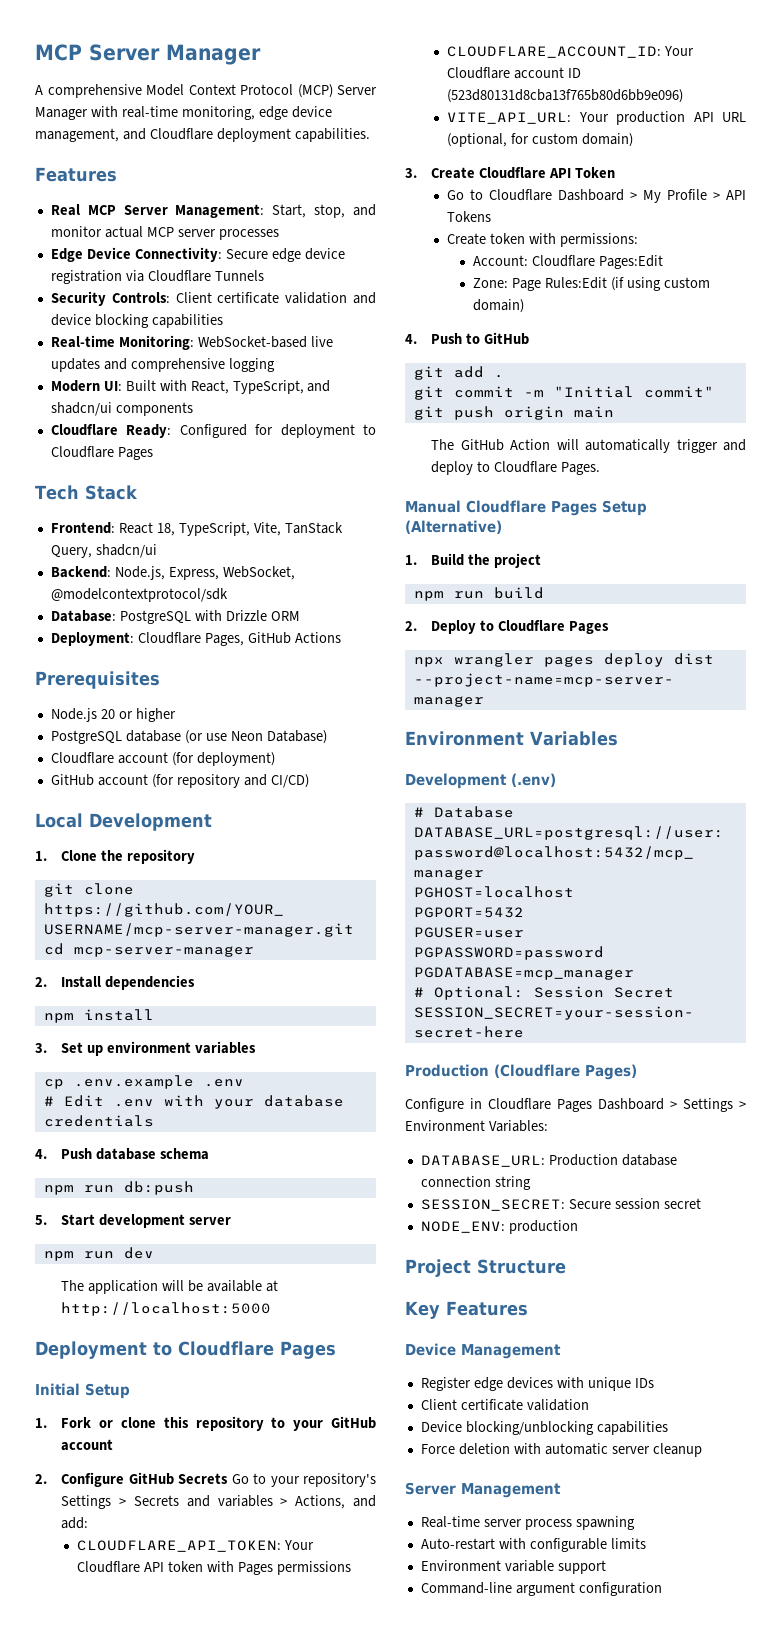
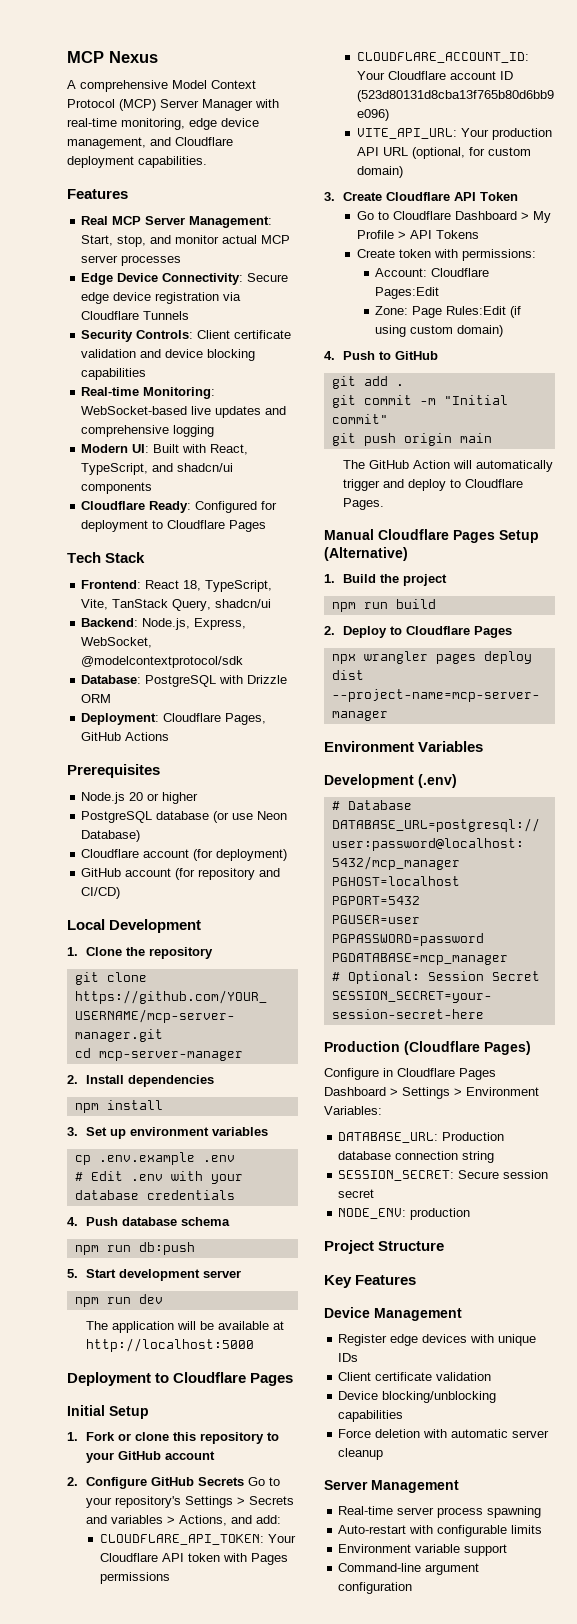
[35,44,261,65] MCP Server Manager -> [67,51,158,63] MCP Nexus

